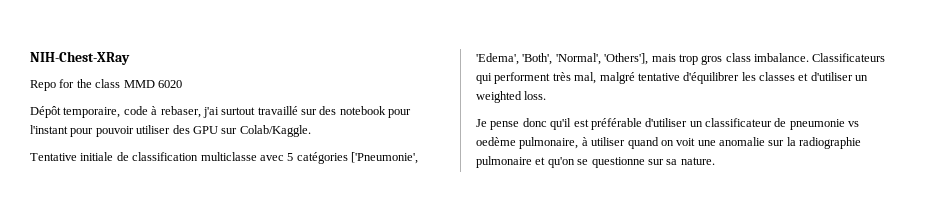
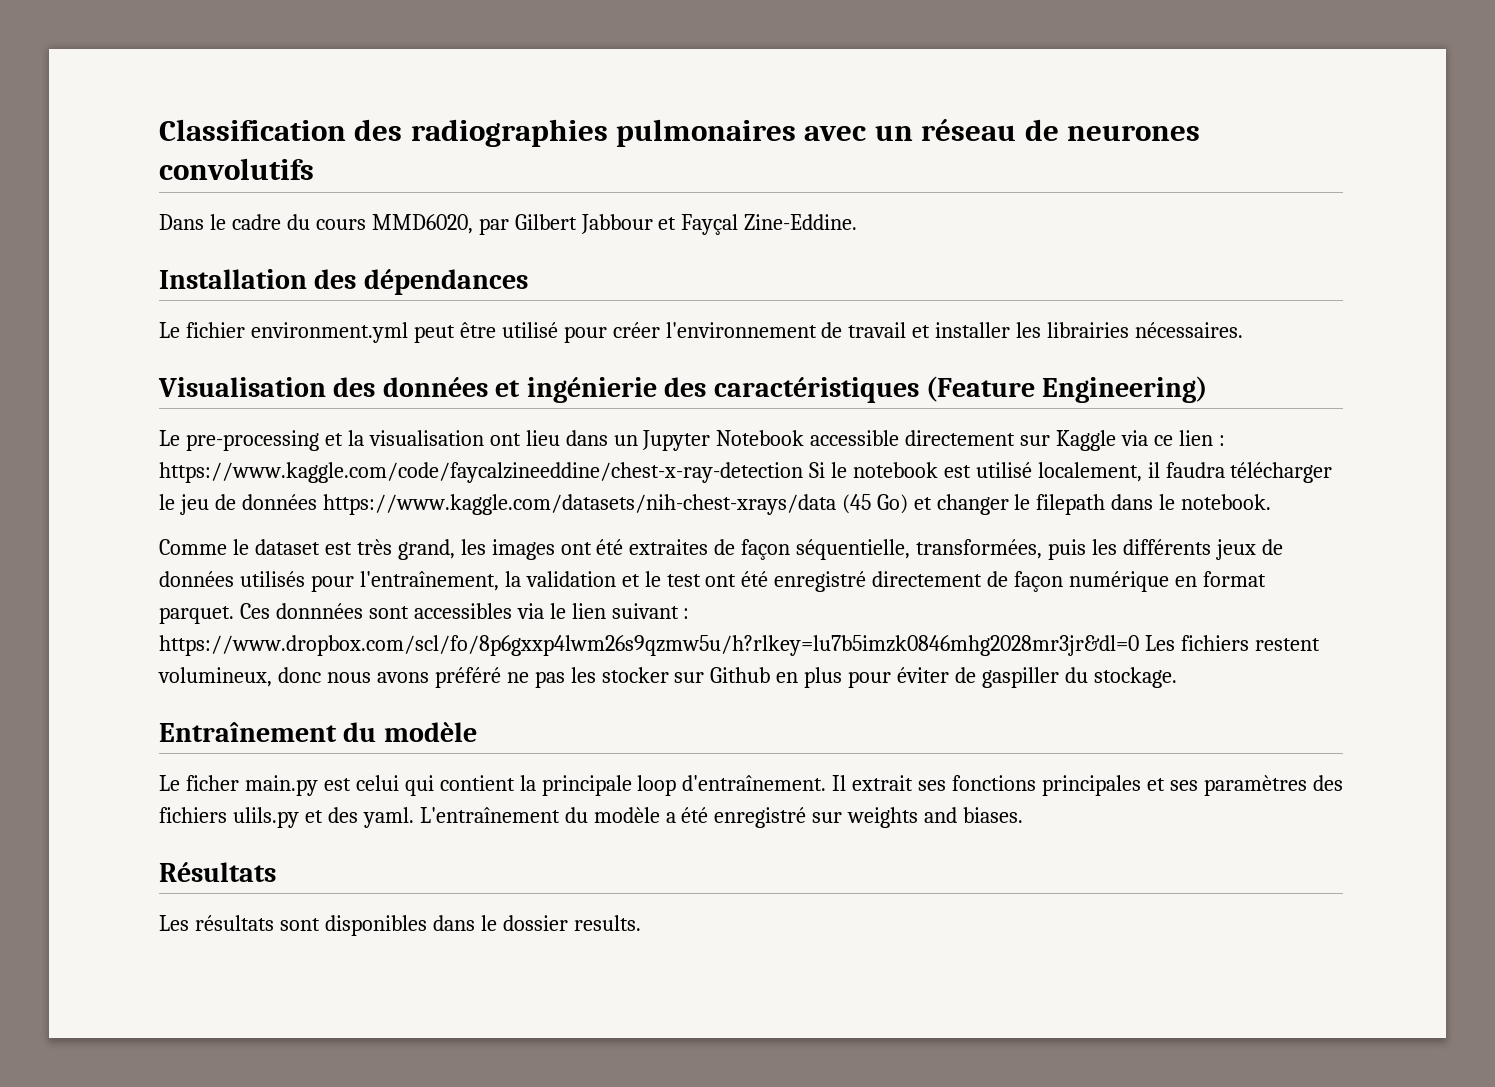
[30,51,130,65] [30,79,182,91] [30,106,412,118] [30,125,311,137] [30,152,418,164] [476,53,886,65] [476,72,869,84] [476,91,547,103] [476,118,860,130] [476,137,862,149] [476,156,715,168] NIH-Chest-XRay // Repo for the class MMD 6020 // Dépôt temporaire, code à rebaser, j'ai surtout travaillé sur des notebook pour l'instant pour pouvoir utiliser des GPU sur Colab/Kaggle. // Tentative initiale de classification multiclasse avec 5 catégories ['Pneumonie', 'Edema', 'Both', 'Normal', 'Others'], mais trop gros class imbalance. Classificateurs qui performent très mal, malgré tentative d'équilibrer les classes et d'utiliser un weighted loss. // Je pense donc qu'il est préférable d'utiliser un classificateur de pneumonie vs oedème pulmonaire, à utiliser quand on voit une anomalie sur la radiographie pulmonaire et qu'on se questionne sur sa nature. -> [159,119,1200,147] [159,158,314,180] [159,214,858,235] [159,269,528,295] [159,322,1244,343] [158,376,1208,403] [159,430,1225,451] [159,462,1333,483] [159,494,1272,515] [159,539,1283,560] [159,571,1266,592] [159,603,690,624] [159,635,1320,656] [158,667,1177,688] [159,722,477,742] [159,775,1343,796] [159,807,1024,828] [159,862,276,882] [159,915,641,936] Classification des radiographies pulmonaires avec un réseau de neurones convolutifs // Dans le cadre du cours MMD6020, par Gilbert Jabbour et Fayçal Zine-Eddine. // Installation des dépendances // Le fichier environment.yml peut être utilisé pour créer l'environnement de travail et installer les librairies nécessaires. // Visualisation des données et ingénierie des caractéristiques (Feature Engineering) // Le pre-processing et la visualisation ont lieu dans un Jupyter Notebook accessible directement sur Kaggle via ce lien : https://www.kaggle.com/code/faycalzineeddine/chest-x-ray-detection Si le notebook est utilisé localement, il faudra télécharger le jeu de données https://www.kaggle.com/datasets/nih-chest-xrays/data (45 Go) et changer le filepath dans le notebook. // Comme le dataset est très grand, les images ont été extraites de façon séquentielle, transformées, puis les différents jeux de données utilisés pour l'entraînement, la validation et le test ont été enregistré directement de façon numérique en format parquet. Ces donnnées sont accessibles via le lien suivant : https://www.dropbox.com/scl/fo/8p6gxxp4lwm26s9qzmw5u/h?rlkey=lu7b5imzk0846mhg2028mr3jr&dl=0 Les fichiers restent volumineux, donc nous avons préféré ne pas les stocker sur Github en plus pour éviter de gaspiller du stockage. // Entraînement du modèle // Le ficher main.py est celui qui contient la principale loop d'entraînement. Il extrait ses fonctions principales et ses paramètres des fichiers ulils.py et des yaml. L'entraînement du modèle a été enregistré sur weights and biases. // Résultats // Les résultats sont disponibles dans le dossier results.

